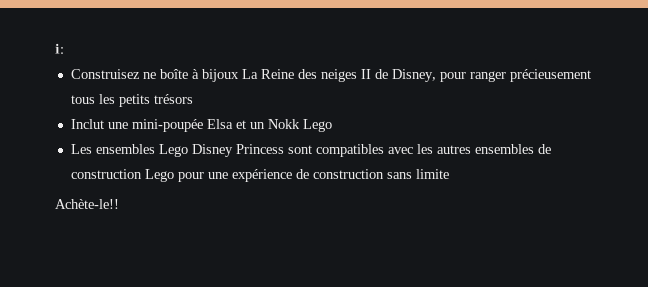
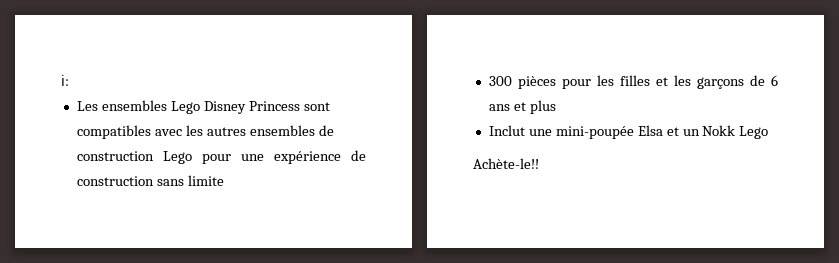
[70,69,591,82] [70,94,193,107] [70,119,332,132] // Construisez ne boîte à bijoux La Reine des neiges II de Disney, pour ranger précieusement tous les petits trésors // Inclut une mini-poupée Elsa et un Nokk Lego -> (69, 80) none
(449, 174) none -> [488,75,778,89] [488,100,556,114] [488,125,769,139] // 300 pièces pour les filles et les garçons de 6 ans et plus // Inclut une mini-poupée Elsa et un Nokk Lego

